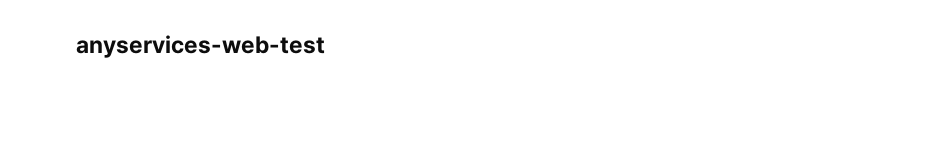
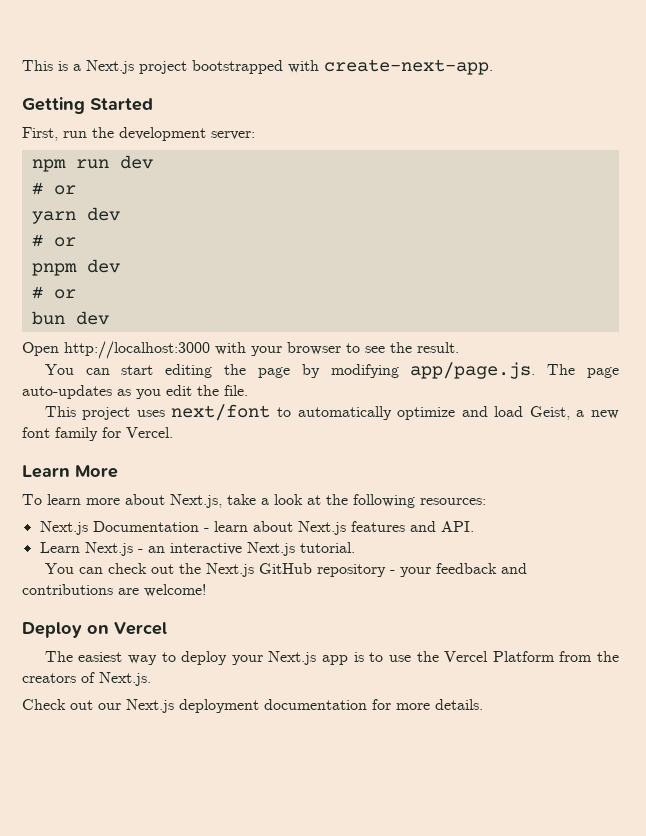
[76,35,325,58] anyservices-web-test -> [22,59,493,75] [22,97,153,114] [22,127,255,141] [31,155,153,172] [31,182,76,195] [31,207,120,224] [31,234,76,247] [31,259,120,276] [31,286,76,299] [31,311,109,325] [22,341,459,359] [44,362,619,379] [22,385,248,399] [44,404,620,421] [22,427,173,441] [22,465,118,478] [22,494,486,508] [39,521,474,535] [39,542,355,556] [44,563,527,577] [22,584,206,597] [22,622,167,638] [44,651,619,665] [22,672,151,686] [22,699,483,713] This is a Next.js project bootstrapped with create-next-app. // Getting Started // First, run the development server: // npm run dev // # or // yarn dev // # or // pnpm dev // # or // bun dev // Open http://localhost:3000 with your browser to see the result. // You can start editing the page by modifying app/page.js. The page auto-updates as you edit the file. // This project uses next/font to automatically optimize and load Geist, a new font family for Vercel. // Learn More // To learn more about Next.js, take a look at the following resources: // Next.js Documentation - learn about Next.js features and API. // Learn Next.js - an interactive Next.js tutorial. // You can check out the Next.js GitHub repository - your feedback and contributions are welcome! // Deploy on Vercel // The easiest way to deploy your Next.js app is to use the Vercel Platform from the creators of Next.js. // Check out our Next.js deployment documentation for more details.

